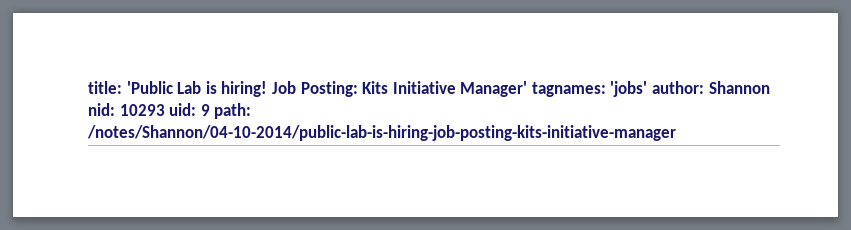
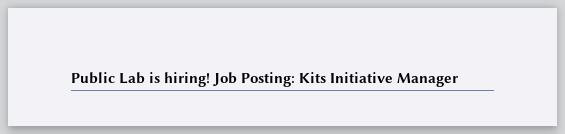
[88,81,173,94] title: 'Public -> [71,72,115,84] Public
[460,81,770,97] [88,103,252,119] [87,125,676,141] Manager' tagnames: 'jobs' author: Shannon nid: 10293 uid: 9 path: /notes/Shannon/04-10-2014/public-lab-is-hiring-job-posting-kits-initiative-manager -> [397,73,459,87] Manager

